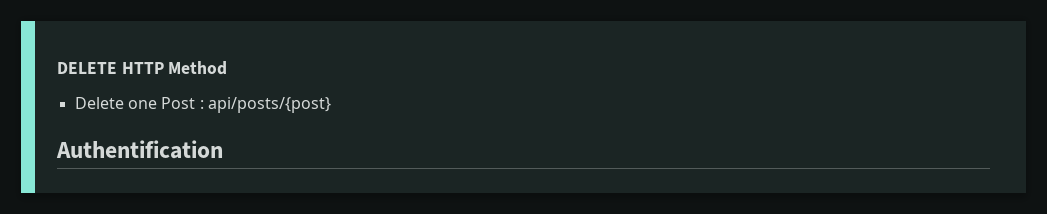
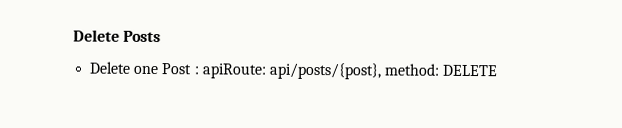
[57,61,228,75] DELETE HTTP Method -> [73,29,162,43] Delete Posts
[207,97,331,113] [56,140,223,159] api/posts/{post} // Authentification -> [201,62,498,80] apiRoute: api/posts/{post}, method: DELETE

